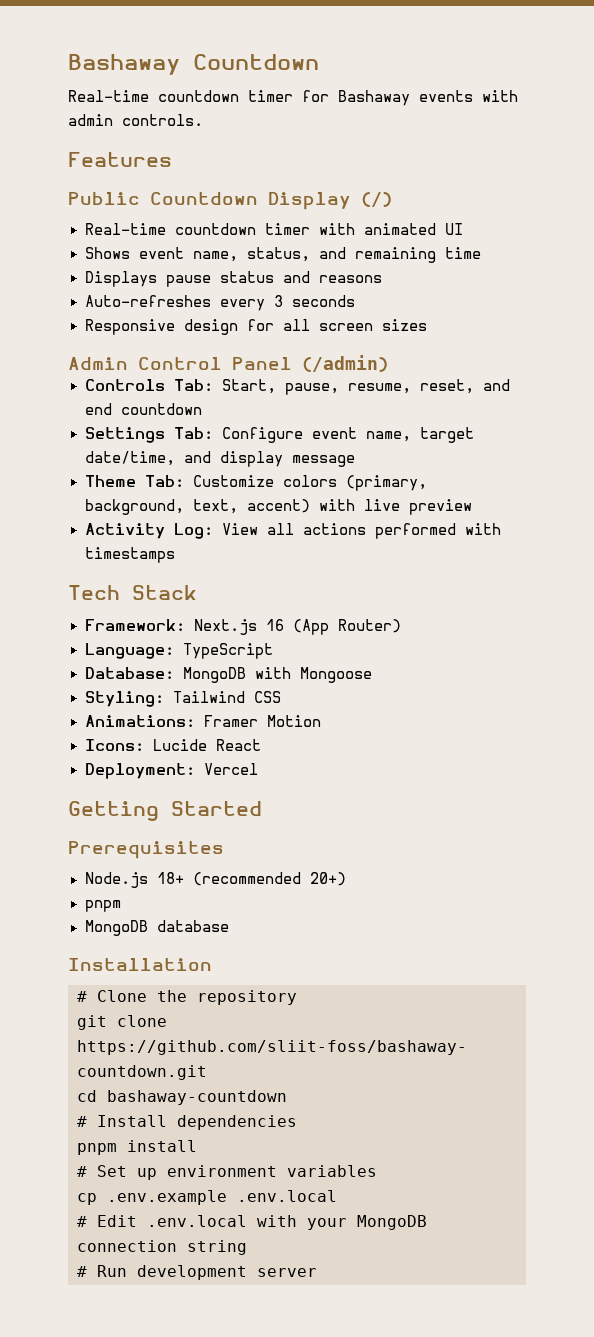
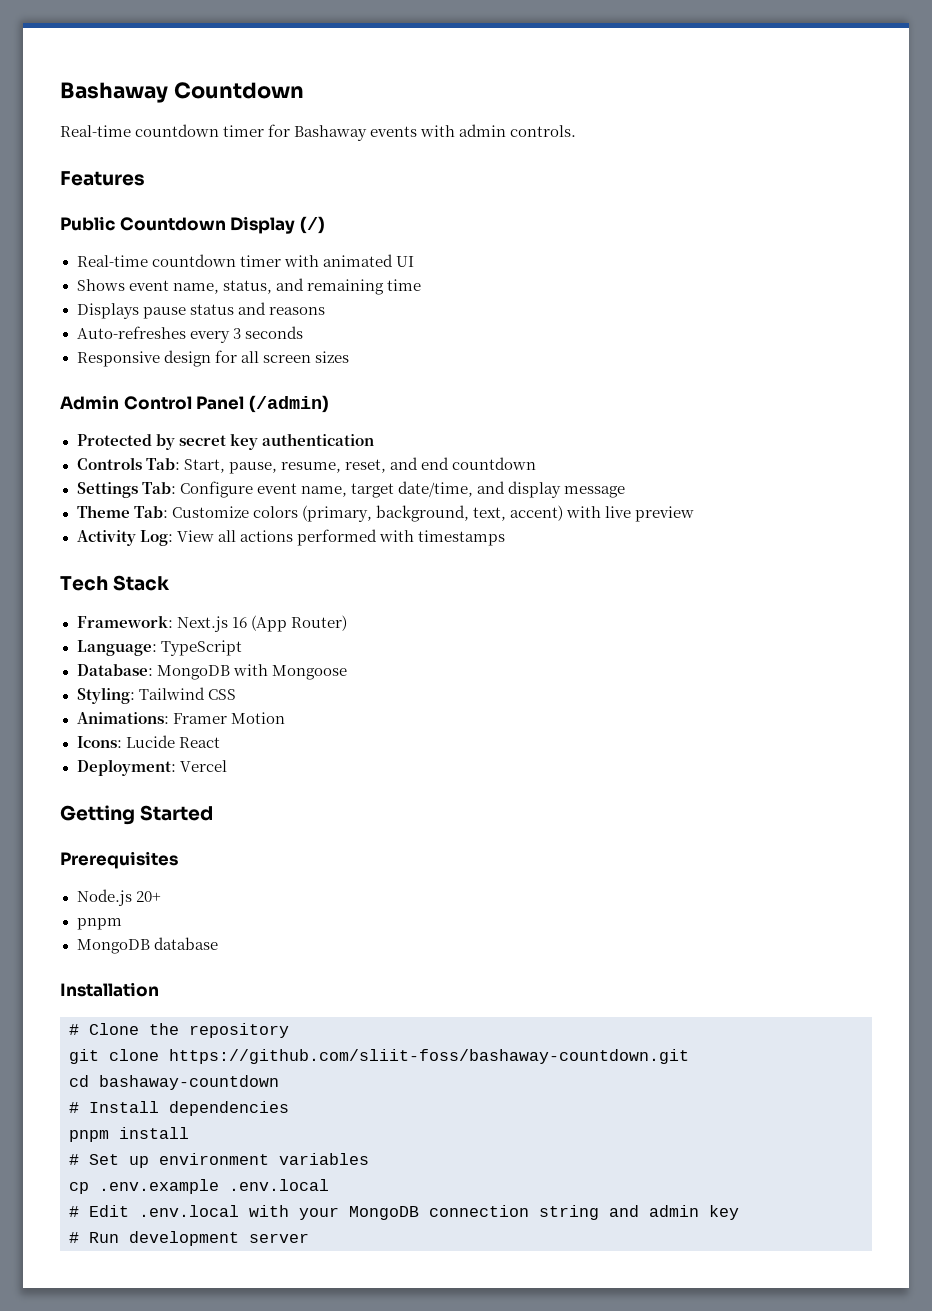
(388, 363) none -> [76,433,374,450] // Protected by secret key authentication
[156,872,346,886] 18+ (recommended 20+) -> [135,891,161,902] 20+
(247, 1247) none -> [609,1205,739,1220] and admin key

